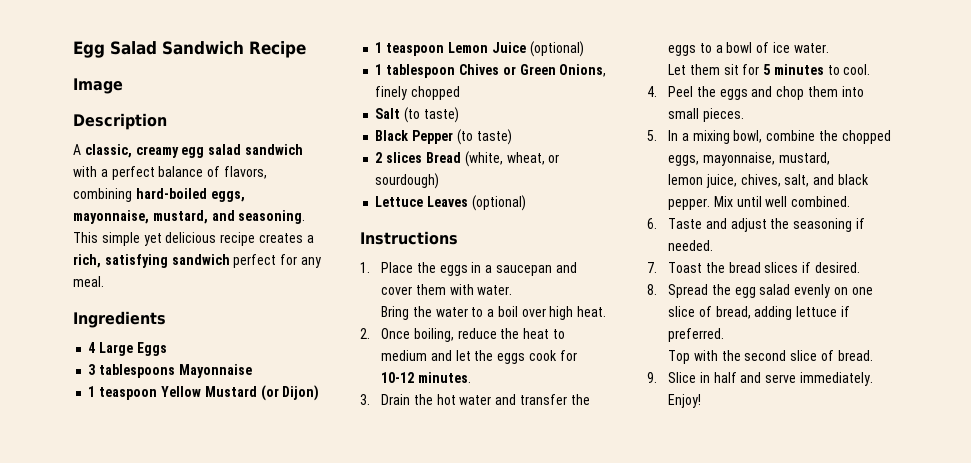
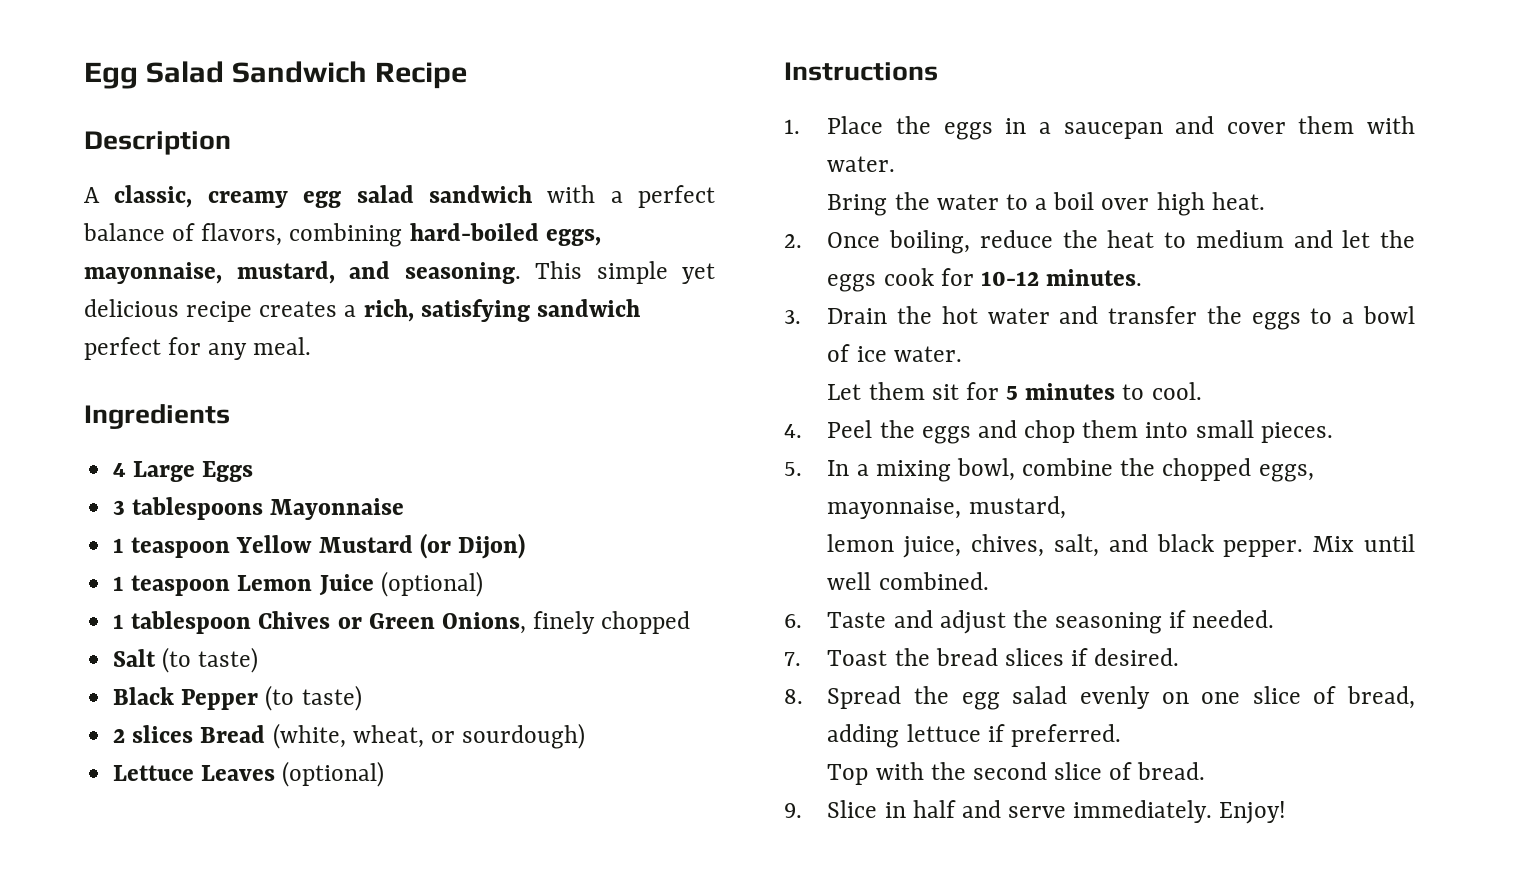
[73,78,123,94] // Image -> (467, 75) none

